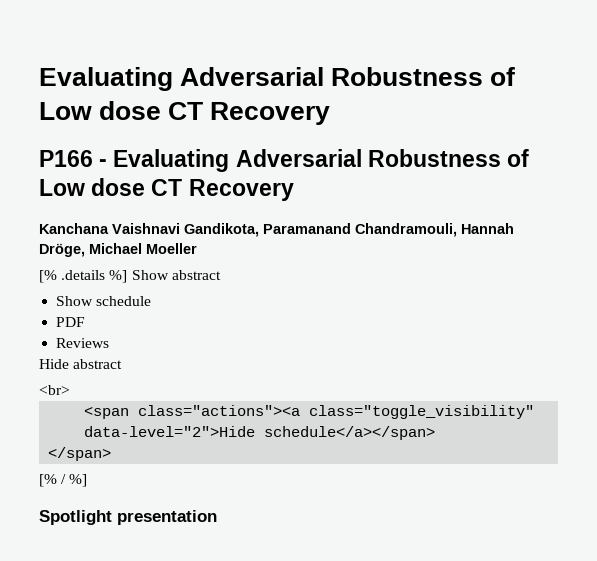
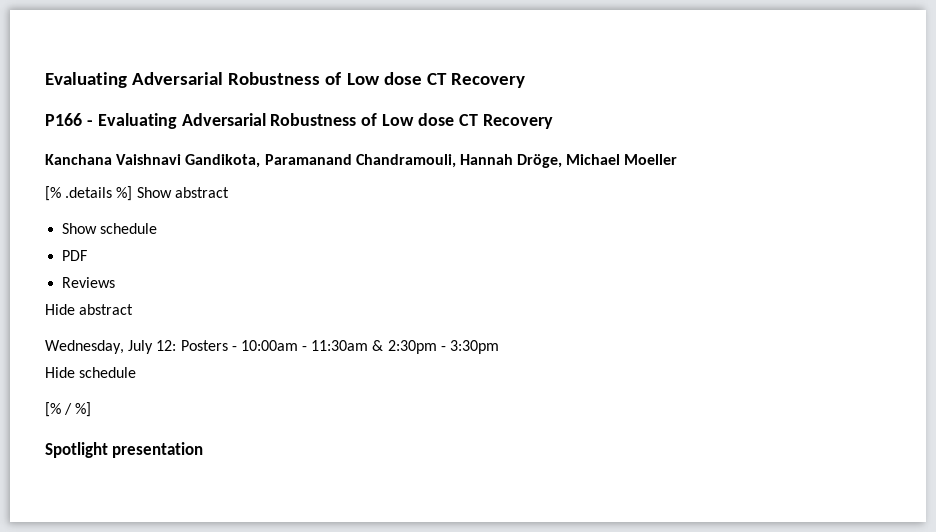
[39,385,70,395] [84,405,535,419] [84,426,436,440] [48,447,112,461] <br> // <span class="actions"><a class="toggle_visibility" data-level="2">Hide schedule</a></span> // </span> -> [45,340,500,354] [45,367,137,378] Wednesday, July 12: Posters - 10:00am - 11:30am & 2:30pm - 3:30pm // Hide schedule

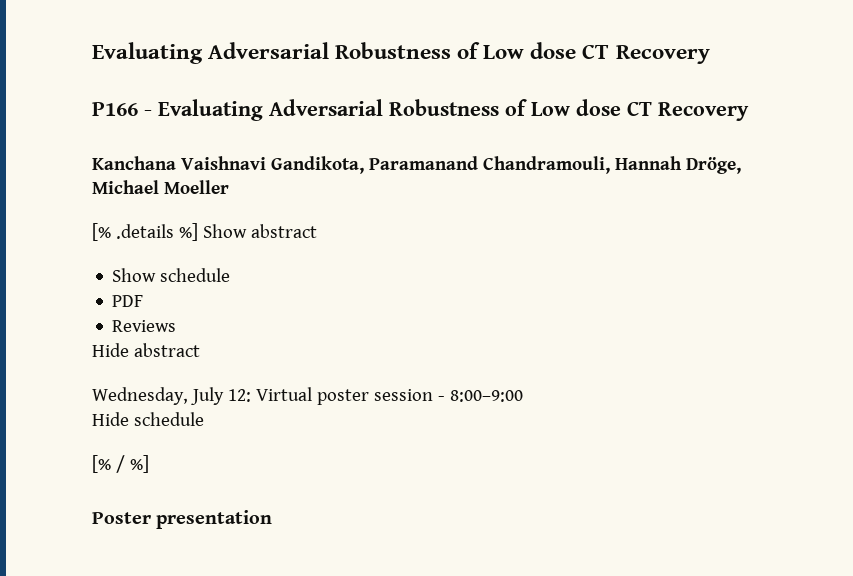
[180,340,500,354] Posters - 10:00am - 11:30am & 2:30pm - 3:30pm -> [255,387,523,405] Virtual poster session - 8:00–9:00
[45,442,108,458] Spotlight -> [92,512,151,524] Poster

